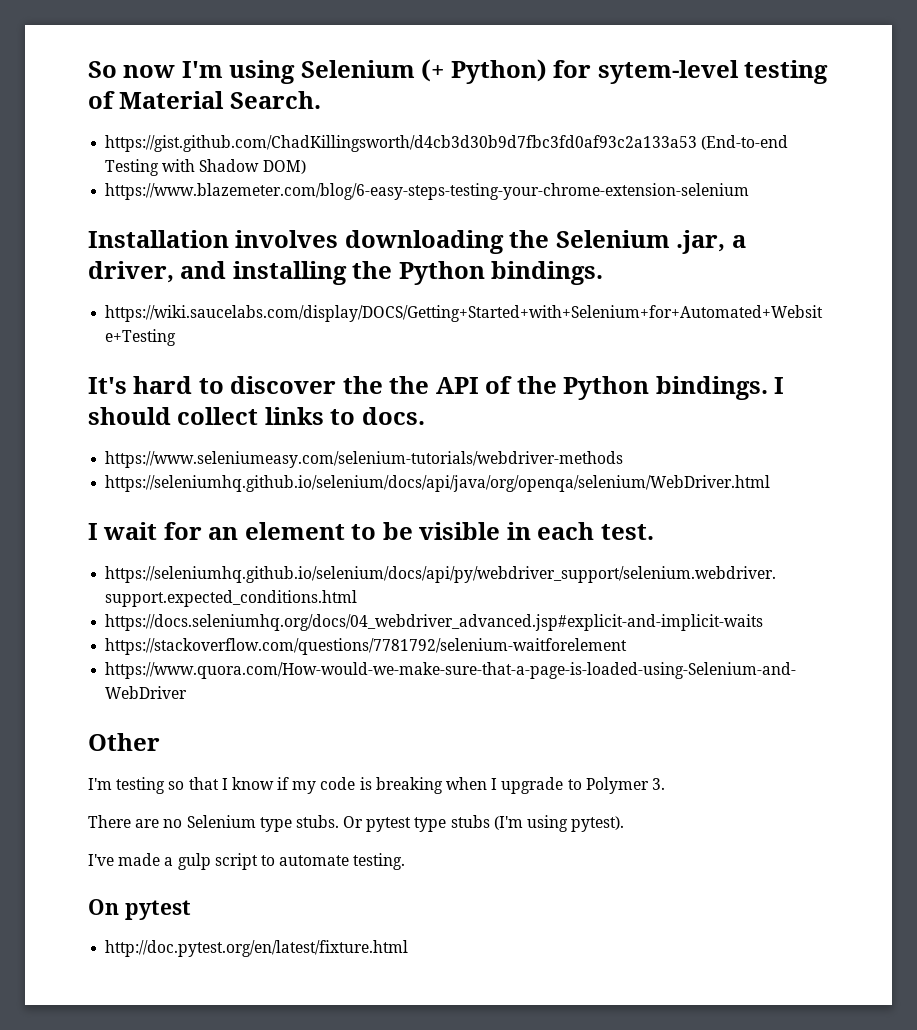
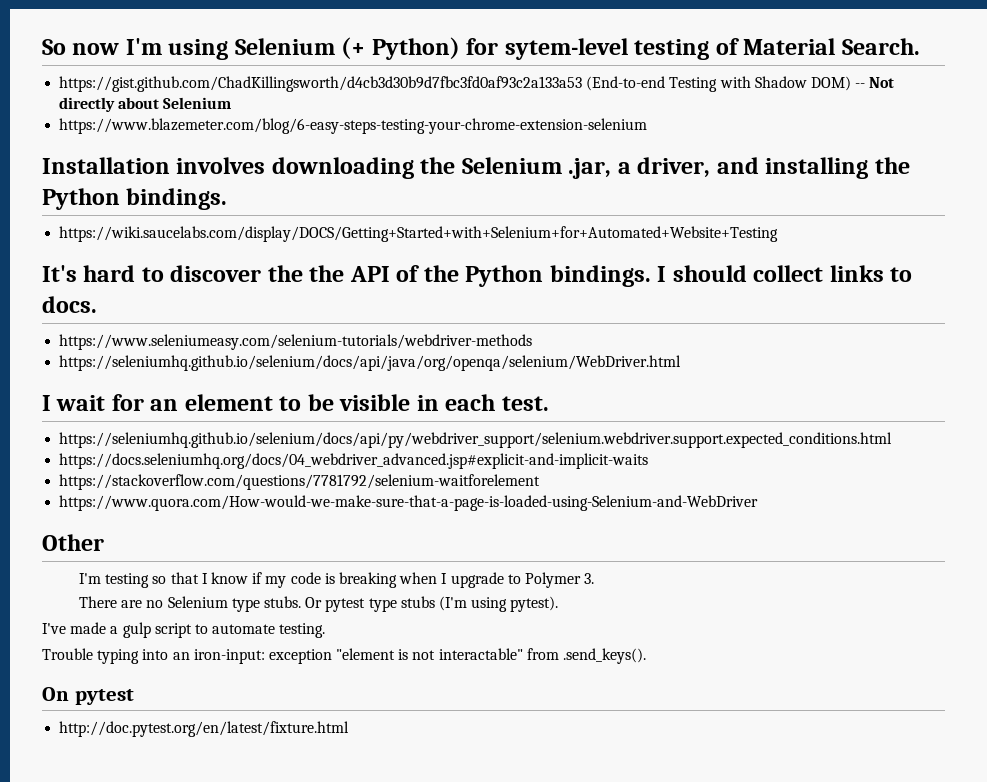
(306, 167) none -> [855,77,895,88] [59,97,232,112] -- Not directly about Selenium
(406, 861) none -> [42,648,647,664] // Trouble typing into an iron-input: exception "element is not interactable" from .send_keys().

